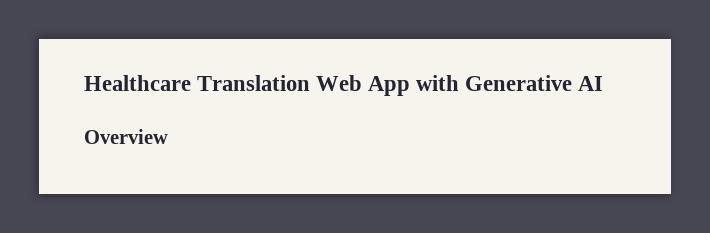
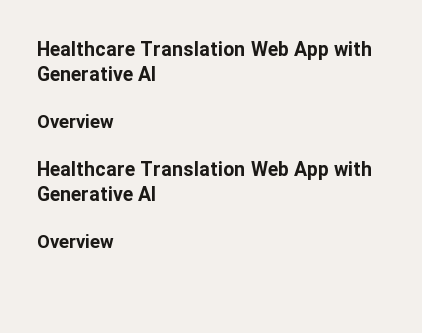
[84,75,604,96] [84,129,168,144] Healthcare Translation Web App with Generative AI // Overview -> [37,41,373,60] [37,66,157,81] [37,114,114,128] [37,161,373,180] [37,186,157,201] [37,234,114,248] Healthcare Translation Web App with Generative AI // Overview // Healthcare Translation Web App with Generative AI // Overview

